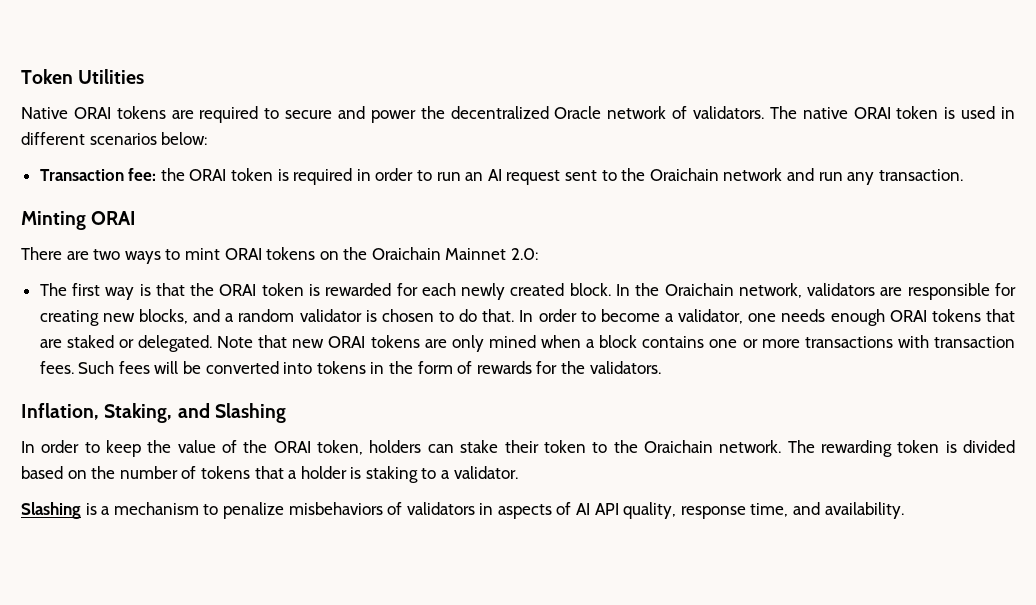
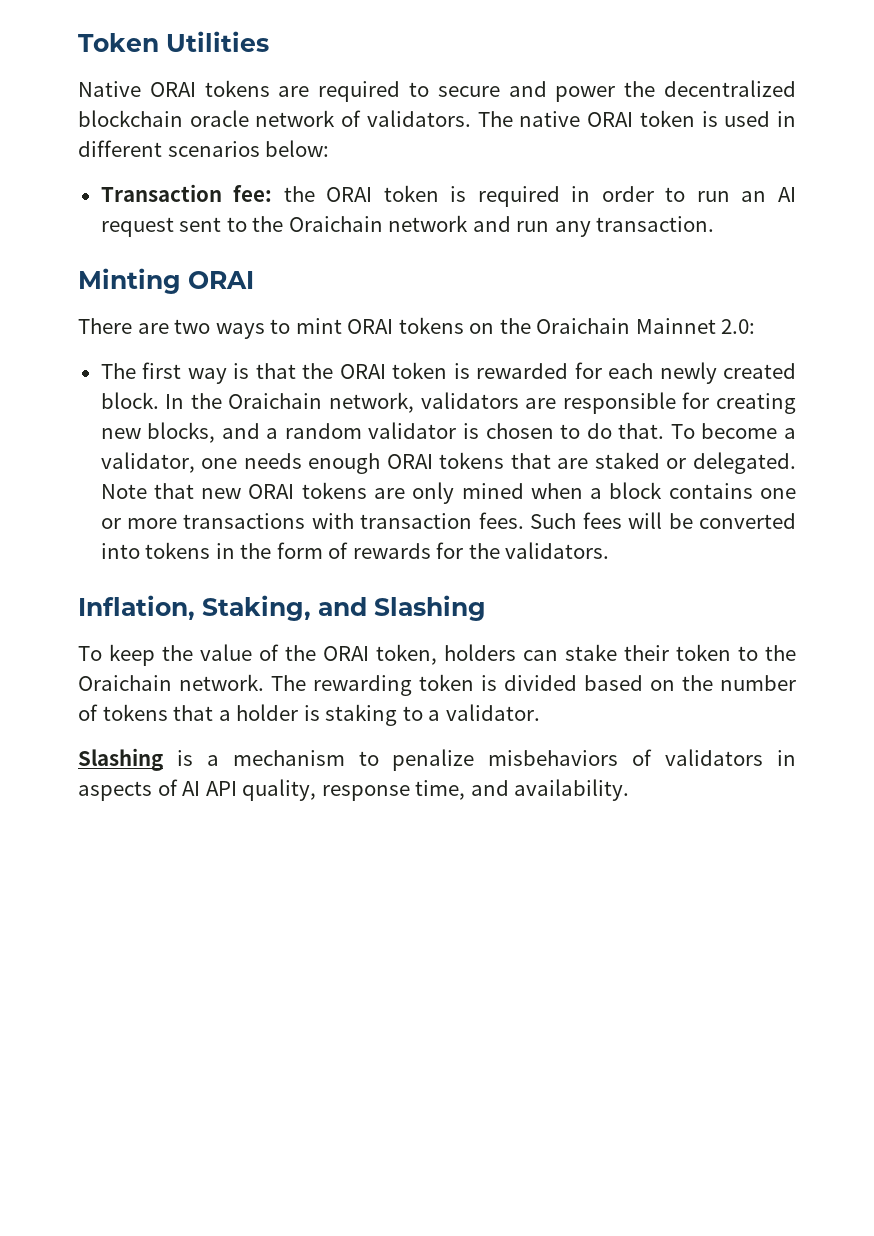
[554,106,602,119] Oracle -> [78,110,249,127] blockchain oracle
[519,309,596,322] In order to -> [670,424,695,439] To
[21,440,100,453] In order to -> [78,646,102,661] To

